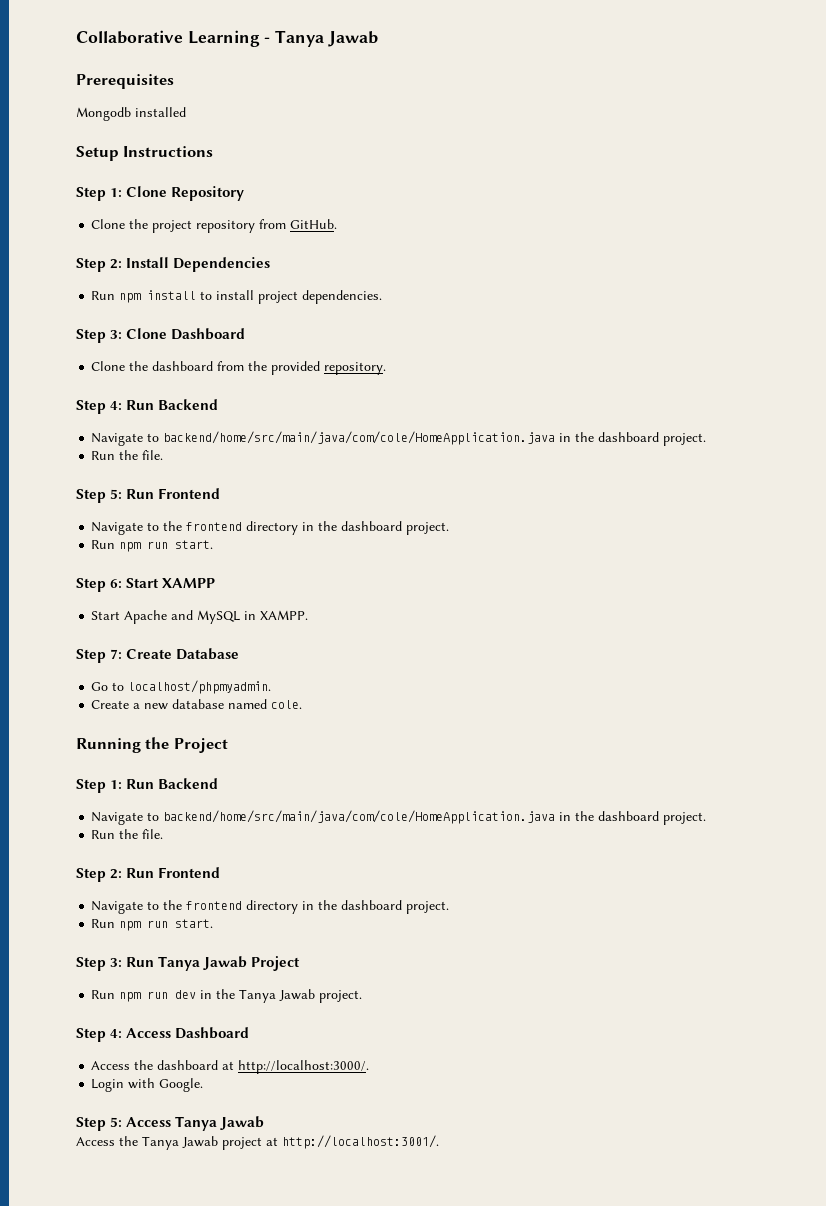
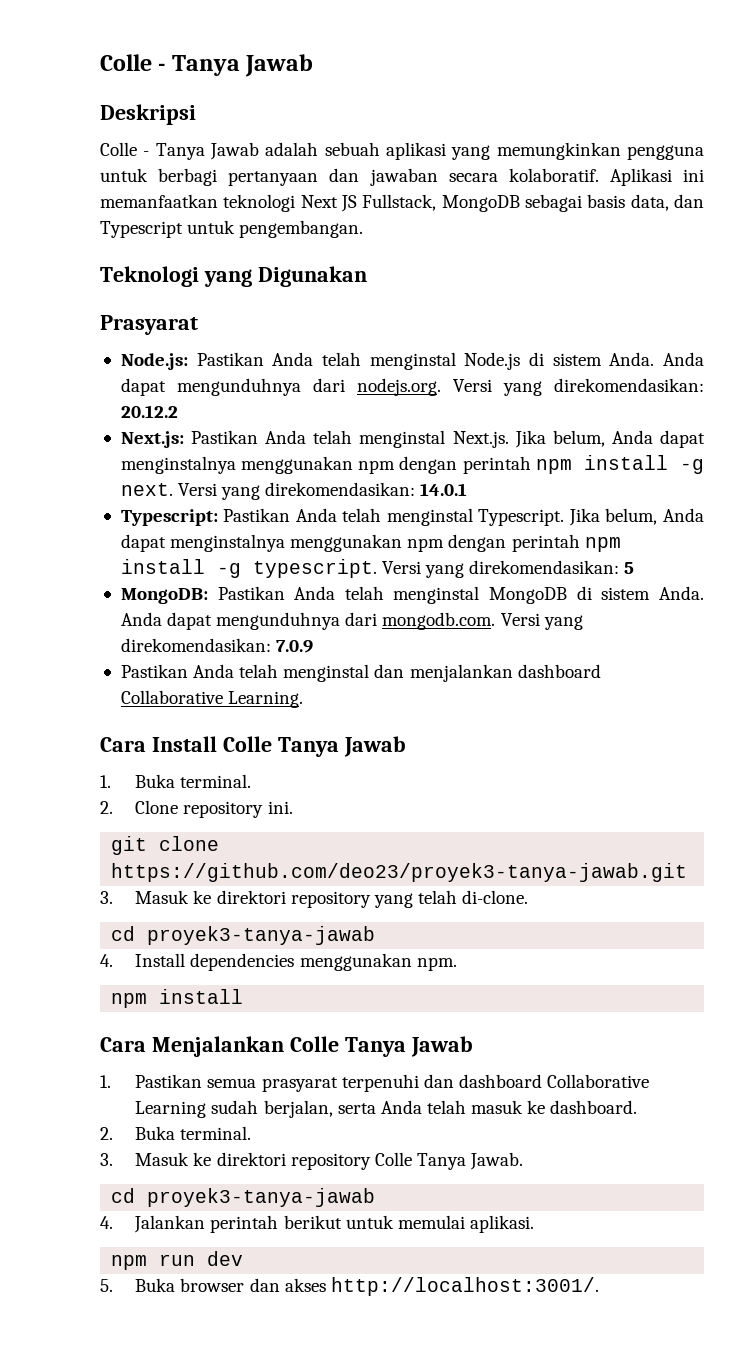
[76,30,260,47] Collaborative Learning -> [100,54,152,71] Colle
[76,74,174,89] [76,107,186,121] [76,146,214,161] [76,186,245,201] [91,219,338,233] [76,257,271,272] [91,290,383,304] [76,328,246,343] [91,361,387,375] [76,399,219,414] [91,431,707,446] [91,450,164,460] [76,488,221,503] [91,521,450,535] [91,540,214,552] [76,578,216,592] [91,610,309,624] [76,648,240,663] [91,680,272,694] [91,699,303,710] [76,737,228,753] [76,778,219,793] [91,810,707,825] [91,829,164,839] [76,867,221,882] [91,900,450,914] [91,919,214,931] [76,956,301,971] [91,989,363,1003] [76,1027,250,1042] [91,1060,370,1074] [91,1078,204,1092] [76,1116,265,1131] [76,1136,278,1150] Prerequisites // Mongodb installed // Setup Instructions // Step 1: Clone Repository // Clone the project repository from GitHub. // Step 2: Install Dependencies // Run npm install to install project dependencies. // Step 3: Clone Dashboard // Clone the dashboard from the provided repository. // Step 4: Run Backend // Navigate to backend/home/src/main/java/com/cole/HomeApplication.java in the dashboard project. // Run the file. // Step 5: Run Frontend // Navigate to the frontend directory in the dashboard project. // Run npm run start. // Step 6: Start XAMPP // Start Apache and MySQL in XAMPP. // Step 7: Create Database // Go to localhost/phpmyadmin. // Create a new database named cole. // Running the Project // Step 1: Run Backend // Navigate to backend/home/src/main/java/com/cole/HomeApplication.java in the dashboard project. // Run the file. // Step 2: Run Frontend // Navigate to the frontend directory in the dashboard project. // Run npm run start. // Step 3: Run Tanya Jawab Project // Run npm run dev in the Tanya Jawab project. // Step 4: Access Dashboard // Access the dashboard at http://localhost:3000/. // Login with Google. // Step 5: Access Tanya Jawab // Access the Tanya Jawab project at -> [100,104,196,125] [100,142,704,160] [100,168,704,186] [100,194,704,212] [100,220,364,238] [100,266,367,287] [100,315,198,335] [120,352,705,370] [120,378,704,396] [120,405,178,418] [120,430,705,448] [120,455,705,474] [120,482,468,500] [120,508,704,526] [120,534,621,552] [120,559,635,578] [120,586,704,604] [120,612,583,630] [120,638,314,653] [120,664,601,682] [120,690,304,708] [100,736,406,757] [100,774,252,788] [100,800,293,818] [111,836,220,855] [111,863,688,882] [100,890,529,908] [111,926,376,945] [100,953,457,971] [111,989,244,1008] [100,1036,473,1057] [100,1074,650,1092] [135,1100,638,1118] [100,1126,252,1140] [100,1152,524,1170] [111,1188,376,1207] [100,1215,534,1233] [111,1251,244,1270] [100,1278,326,1292] Deskripsi // Colle - Tanya Jawab adalah sebuah aplikasi yang memungkinkan pengguna untuk berbagi pertanyaan dan jawaban secara kolaboratif. Aplikasi ini memanfaatkan teknologi Next JS Fullstack, MongoDB sebagai basis data, dan Typescript untuk pengembangan. // Teknologi yang Digunakan // Prasyarat // Node.js: Pastikan Anda telah menginstal Node.js di sistem Anda. Anda dapat mengunduhnya dari nodejs.org. Versi yang direkomendasikan: 20.12.2 // Next.js: Pastikan Anda telah menginstal Next.js. Jika belum, Anda dapat menginstalnya menggunakan npm dengan perintah npm install -g next. Versi yang direkomendasikan: 14.0.1 // Typescript: Pastikan Anda telah menginstal Typescript. Jika belum, Anda dapat menginstalnya menggunakan npm dengan perintah npm install -g typescript. Versi yang direkomendasikan: 5 // MongoDB: Pastikan Anda telah menginstal MongoDB di sistem Anda. Anda dapat mengunduhnya dari mongodb.com. Versi yang direkomendasikan: 7.0.9 // Pastikan Anda telah menginstal dan menjalankan dashboard Collaborative Learning. // Cara Install Colle Tanya Jawab // 1. Buka terminal. // 2. Clone repository ini. // git clone https://github.com/deo23/proyek3-tanya-jawab.git // 3. Masuk ke direktori repository yang telah di-clone. // cd proyek3-tanya-jawab // 4. Install dependencies menggunakan npm. // npm install // Cara Menjalankan Colle Tanya Jawab // 1. Pastikan semua prasyarat terpenuhi dan dashboard Collaborative Learning sudah berjalan, serta Anda telah masuk ke dashboard. // 2. Buka terminal. // 3. Masuk ke direktori repository Colle Tanya Jawab. // cd proyek3-tanya-jawab // 4. Jalankan perintah berikut untuk memulai aplikasi. // npm run dev // 5. Buka browser dan akses

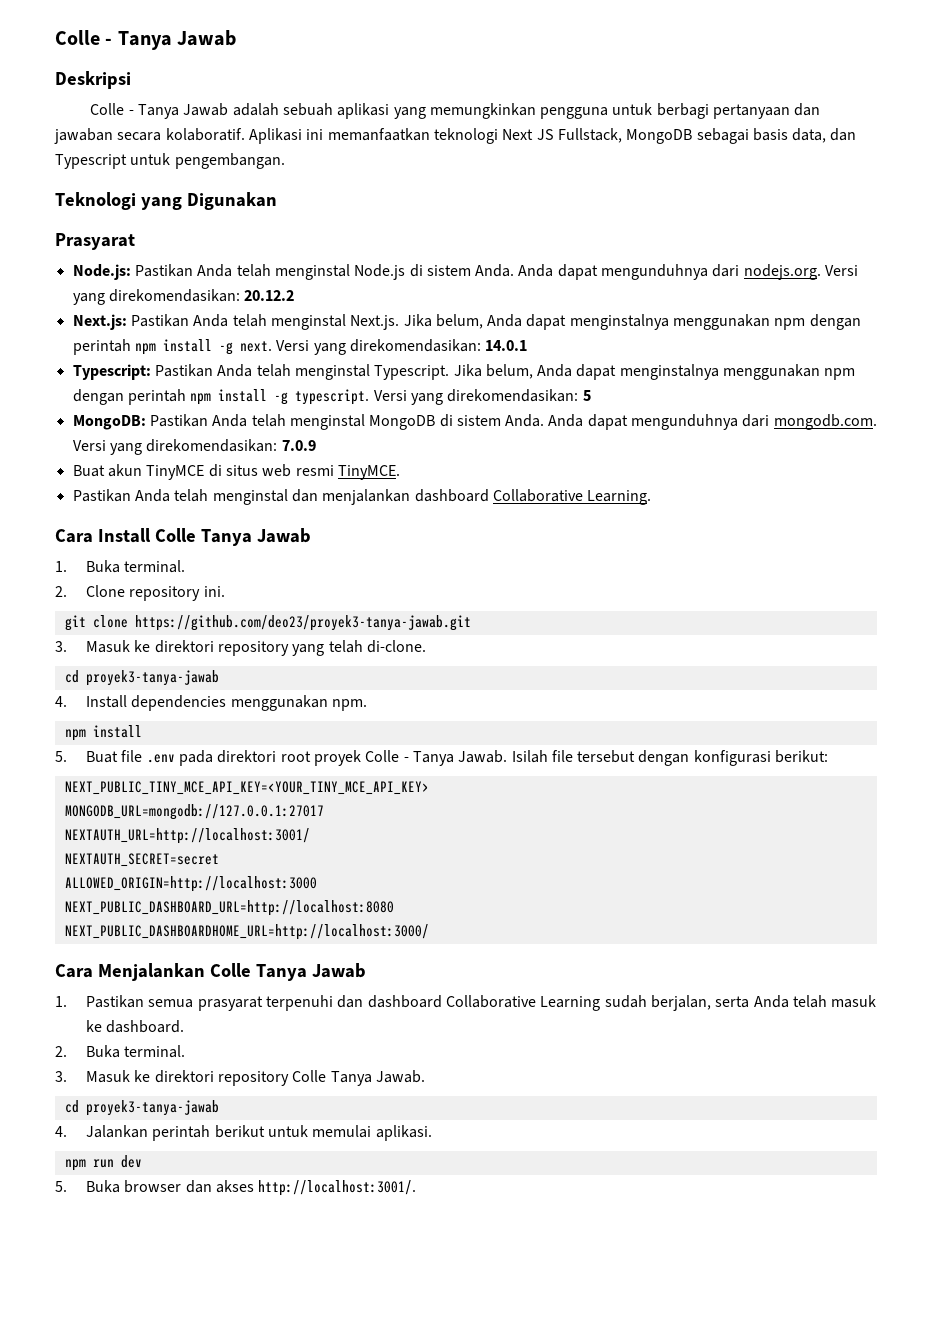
(314, 646) none -> [72,464,400,480] // Buat akun TinyMCE di situs web resmi TinyMCE.
(244, 996) none -> [55,750,829,766] [64,781,429,795] [64,804,324,820] [64,828,310,844] [64,853,219,867] [64,876,317,892] [64,900,394,916] [64,924,429,940] // 5. Buat file .env pada direktori root proyek Colle - Tanya Jawab. Isilah file tersebut dengan konfigurasi berikut: // NEXT_PUBLIC_TINY_MCE_API_KEY=<YOUR_TINY_MCE_API_KEY> // MONGODB_URL=mongodb://127.0.0.1:27017 // NEXTAUTH_URL=http://localhost:3001/ // NEXTAUTH_SECRET=secret // ALLOWED_ORIGIN=http://localhost:3000 // NEXT_PUBLIC_DASHBOARD_URL=http://localhost:8080 // NEXT_PUBLIC_DASHBOARDHOME_URL=http://localhost:3000/

